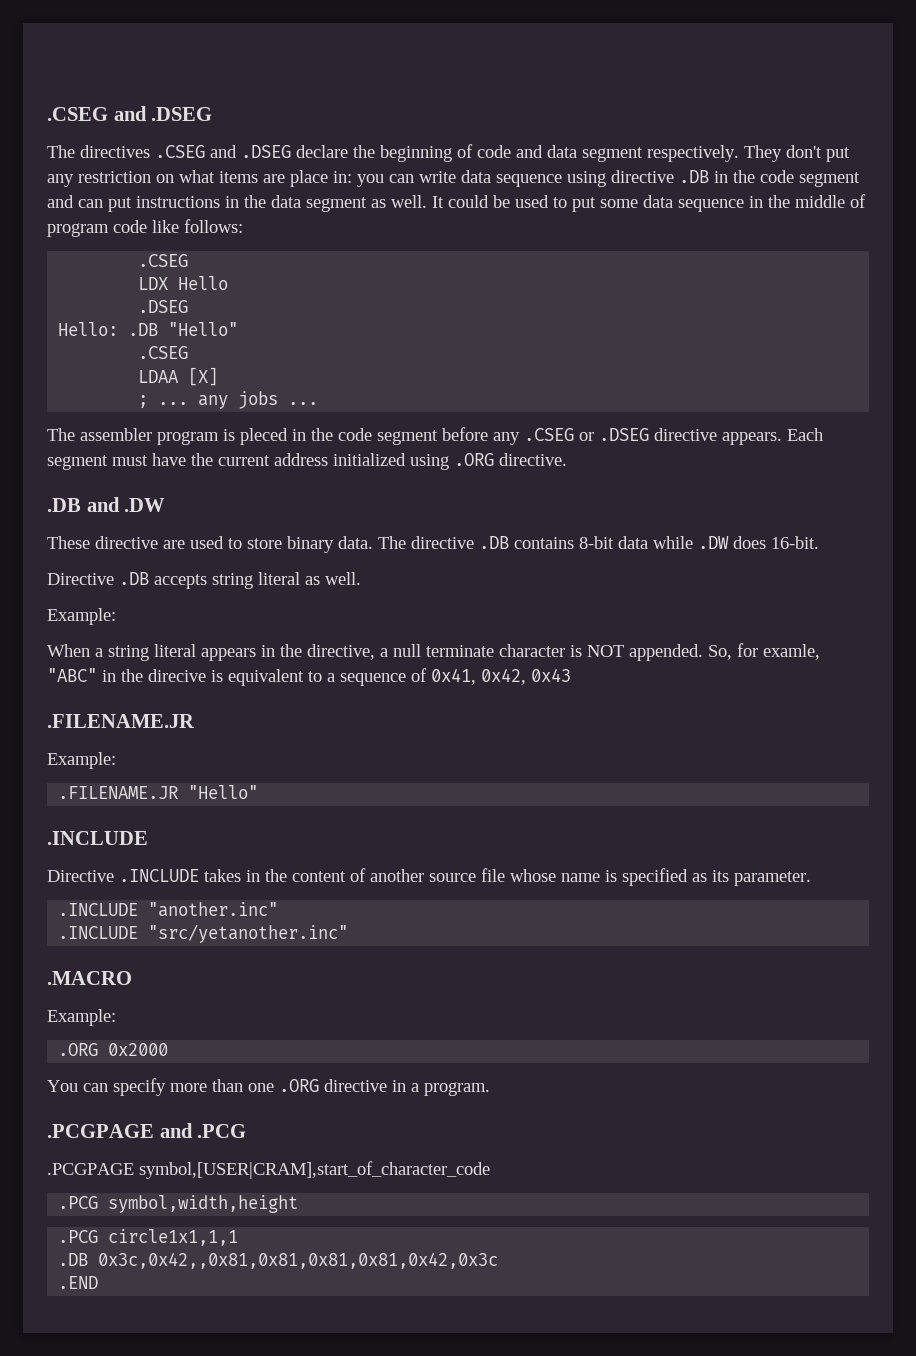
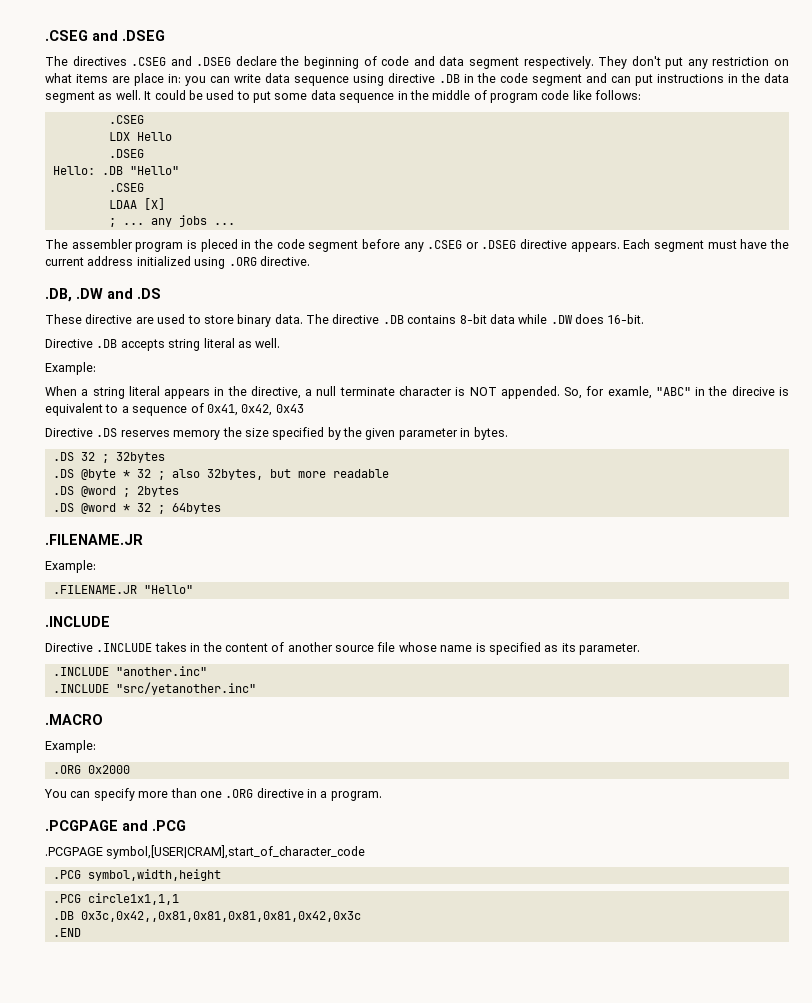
[47,497,166,512] .DB and .DW -> [45,288,161,302] .DB, .DW and .DS
(571, 675) none -> [45,427,508,440] [52,452,165,463] [52,469,389,480] [52,486,179,497] [52,503,221,514] // Directive .DS reserves memory the size specified by the given parameter in bytes. // .DS 32 ; 32bytes // .DS @byte * 32 ; also 32bytes, but more readable // .DS @word ; 2bytes // .DS @word * 32 ; 64bytes

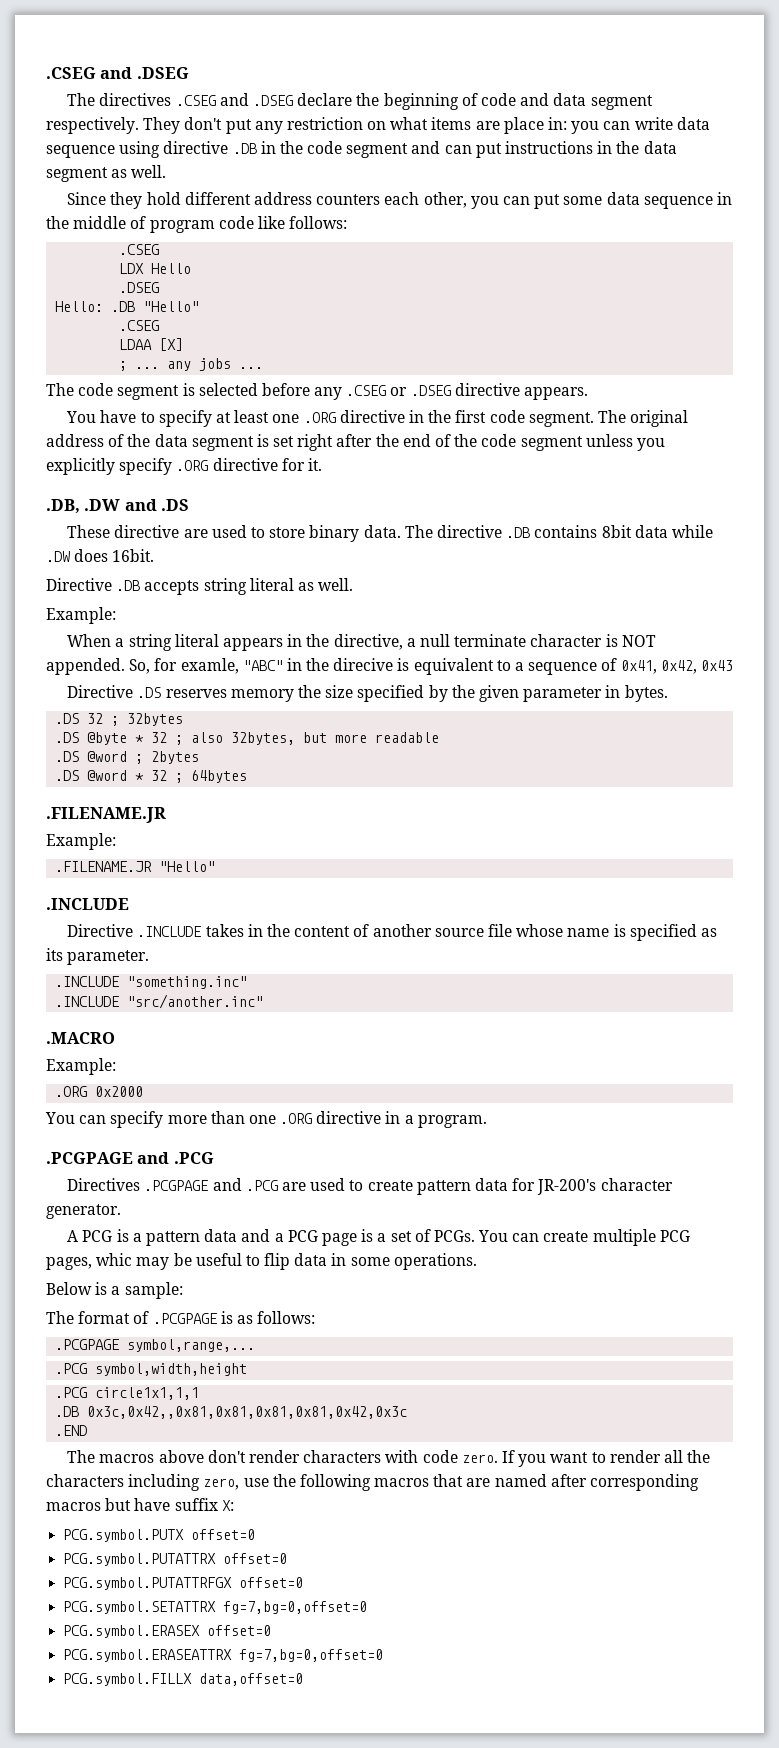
[144,90,250,100] It could be used to -> [67,192,530,209] // Since they hold different address counters each other, you can
[71,239,359,252] assembler program is pleced in the code segment -> [78,383,258,400] code segment is selected
[623,239,789,252] [45,256,310,269] Each segment must have the current address initialized using .ORG directive. -> [66,410,689,427] [46,434,665,451] [46,458,322,475] // You have to specify at least one .ORG directive in the first code segment. The original address of the data segment is set right after the end of the code segment unless you explicitly specify .ORG directive for it.
[459,314,487,324] 8-bit -> [601,525,632,538] 8bit
[607,314,645,324] 16-bit. -> [112,549,155,562] 16bit.
[115,666,207,676] [52,682,256,695] "another.inc" // .INCLUDE "src/yetanother.inc" -> [127,976,248,989] [55,994,264,1009] "something.inc" // .INCLUDE "src/another.inc"
[45,845,366,859] .PCGPAGE symbol,[USER|CRAM],start_of_character_code -> [67,1178,673,1195] [46,1204,121,1219] [67,1229,690,1246] [46,1253,477,1270] [46,1282,183,1299] [46,1311,316,1324] [55,1339,256,1352] Directives .PCGPAGE and .PCG are used to create pattern data for JR-200's character generator. // A PCG is a pattern data and a PCG page is a set of PCGs. You can create multiple PCG pages, whic may be useful to flip data in some operations. // Below is a sample: // The format of .PCGPAGE is as follows: // .PCGPAGE symbol,range,...
(81, 932) none -> [67,1450,711,1467] [46,1474,700,1491] [46,1498,234,1511] [63,1529,256,1542] [63,1553,288,1566] [63,1577,304,1590] [63,1601,368,1614] [63,1625,272,1638] [63,1649,384,1662] [63,1673,304,1686] // The macros above don't render characters with code zero. If you want to render all the characters including zero, use the following macros that are named after corresponding macros but have suffix X: // PCG.symbol.PUTX offset=0 // PCG.symbol.PUTATTRX offset=0 // PCG.symbol.PUTATTRFGX offset=0 // PCG.symbol.SETATTRX fg=7,bg=0,offset=0 // PCG.symbol.ERASEX offset=0 // PCG.symbol.ERASEATTRX fg=7,bg=0,offset=0 // PCG.symbol.FILLX data,offset=0

